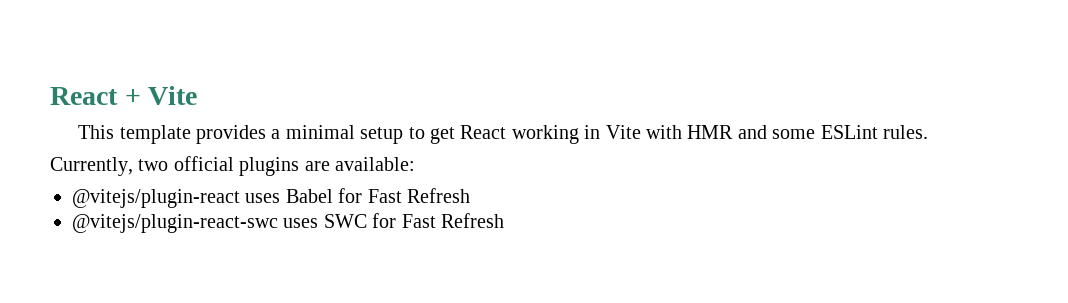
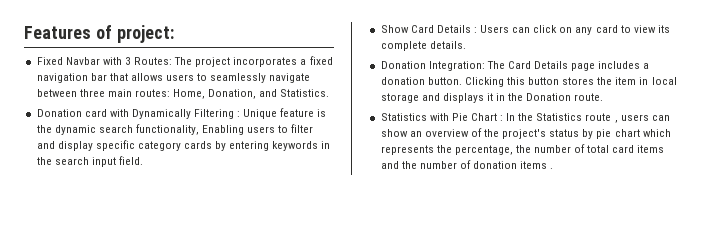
[50,86,198,105] [78,125,928,144] [50,156,415,176] [72,188,470,208] [72,213,504,233] React + Vite // This template provides a minimal setup to get React working in Vite with HMR and some ESLint rules. // Currently, two official plugins are available: // @vitejs/plugin-react uses Babel for Fast Refresh // @vitejs/plugin-react-swc uses SWC for Fast Refresh -> [24,25,174,43] [36,56,333,67] [36,73,311,83] [36,89,330,99] [36,108,327,119] [36,124,314,135] [36,140,331,151] [36,156,143,167] [380,25,670,35] [380,41,466,51] [380,61,650,71] [380,77,677,87] [380,93,604,103] [380,113,670,123] [380,128,671,139] [380,144,665,155] [380,160,554,169] Features of project: // Fixed Navbar with 3 Routes: The project incorporates a fixed navigation bar that allows users to seamlessly navigate between three main routes: Home, Donation, and Statistics. // Donation card with Dynamically Filtering : Unique feature is the dynamic search functionality, Enabling users to filter and display specific category cards by entering keywords in the search input field. // Show Card Details : Users can click on any card to view its complete details. // Donation Integration: The Card Details page includes a donation button. Clicking this button stores the item in local storage and displays it in the Donation route. // Statistics with Pie Chart : In the Statistics route , users can show an overview of the project's status by pie chart which represents the percentage, the number of total card items and the number of donation items .

